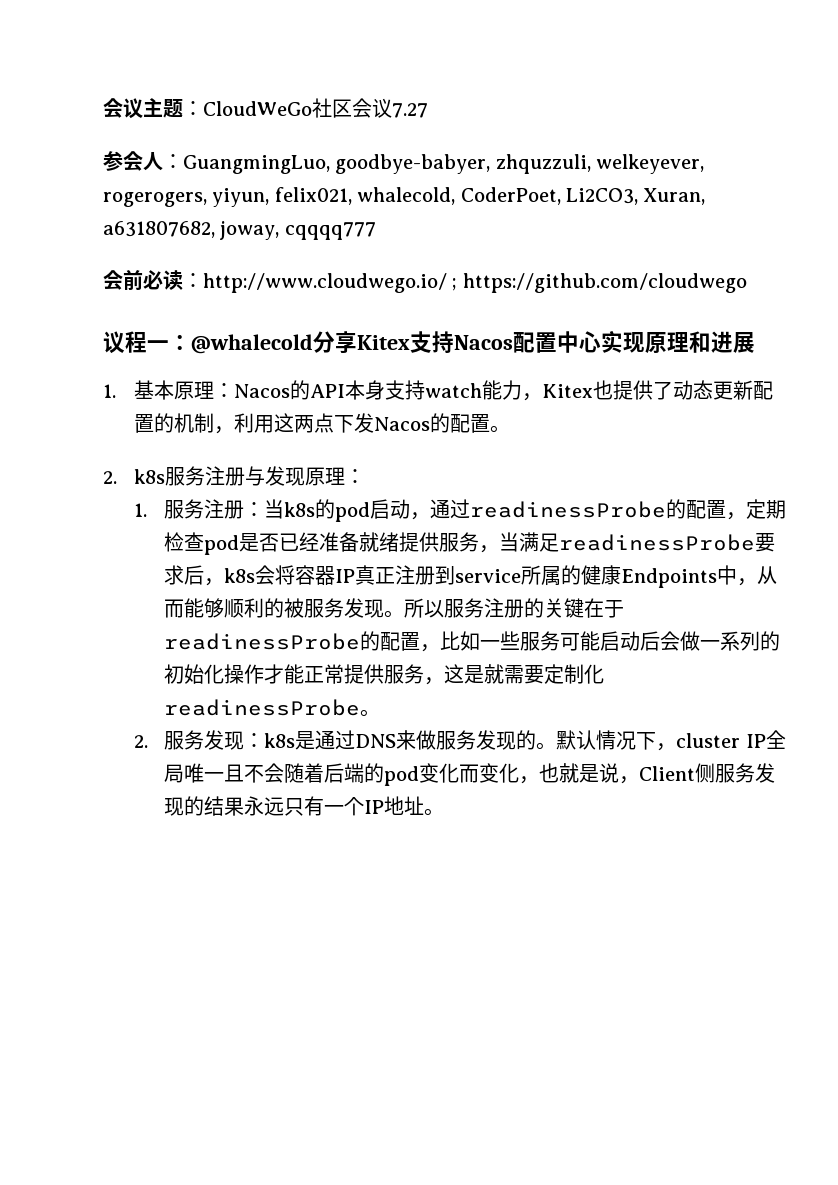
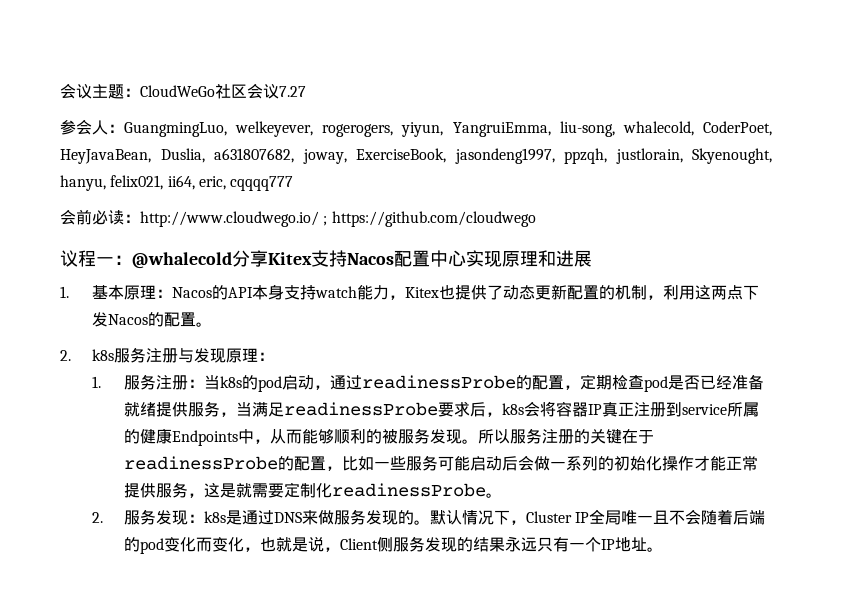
[335,154,591,174] goodbye-babyer, zhquzzuli, -> (227, 129) none
[274,187,706,205] [103,221,280,240] felix021, whalecold, CoderPoet, Li2CO3, Xuran, a631807682, joway, -> [452,121,772,137] [60,148,772,164] [60,175,226,191] YangruiEmma, liu-song, whalecold, CoderPoet, HeyJavaBean, Duslia, a631807682, joway, ExerciseBook, jasondeng1997, ppzqh, justlorain, Skyenought, hanyu, felix021, ii64, eric,
[676,733,741,748] cluster -> [525,511,572,523] Cluster

